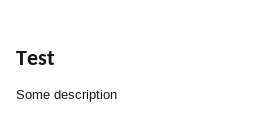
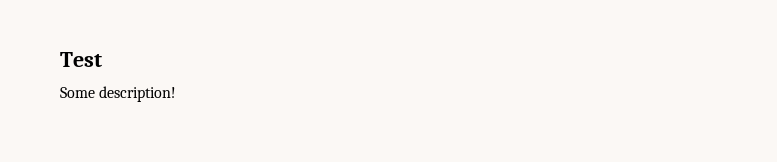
[54,90,117,102] description -> [99,86,177,102] description!

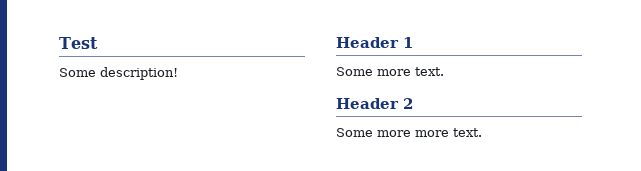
(177, 94) none -> [336,37,413,48] [336,67,444,76] [336,98,413,109] [336,128,482,137] // Header 1 // Some more text. // Header 2 // Some more more text.

